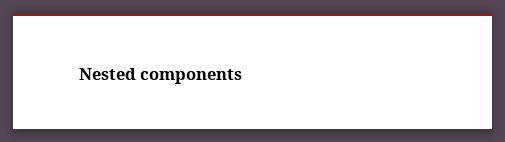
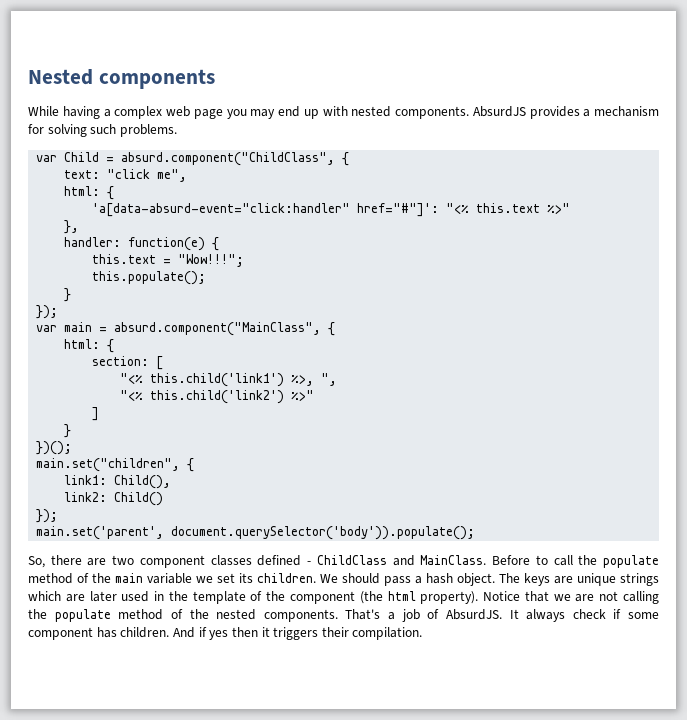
(243, 76) none -> [28,106,659,119] [28,124,177,137] [36,152,350,166] [64,169,188,182] [64,186,115,200] [92,203,571,217] [64,220,80,234] [64,237,220,251] [92,254,245,267] [92,271,207,285] [64,288,72,302] [36,305,59,319] [36,322,336,336] [64,339,115,353] [92,356,164,370] [120,373,338,387] [120,390,315,404] [92,407,100,421] [64,424,72,438] [36,441,73,455] [36,458,195,472] [64,475,172,489] [64,492,164,506] [36,509,59,523] [36,526,476,540] [28,555,660,568] [28,573,659,586] [28,591,660,604] [28,609,659,622] [28,627,423,640] // While having a complex web page you may end up with nested components. AbsurdJS provides a mechanism for solving such problems. // var Child = absurd.component("ChildClass", { // text: "click me", // html: { // 'a[data-absurd-event="click:handler" href="#"]': "<% this.text %>" // }, // handler: function(e) { // this.text = "Wow!!!"; // this.populate(); // } // }); // var main = absurd.component("MainClass", { // html: { // section: [ // "<% this.child('link1') %>, ", // "<% this.child('link2') %>" // ] // } // })(); // main.set("children", { // link1: Child(), // link2: Child() // }); // main.set('parent', document.querySelector('body')).populate(); // So, there are two component classes defined - ChildClass and MainClass. Before to call the populate method of the main variable we set its children. We should pass a hash object. The keys are unique strings which are later used in the template of the component (the html property). Notice that we are not calling the populate method of the nested components. That's a job of AbsurdJS. It always check if some component has children. And if yes then it triggers their compilation.

